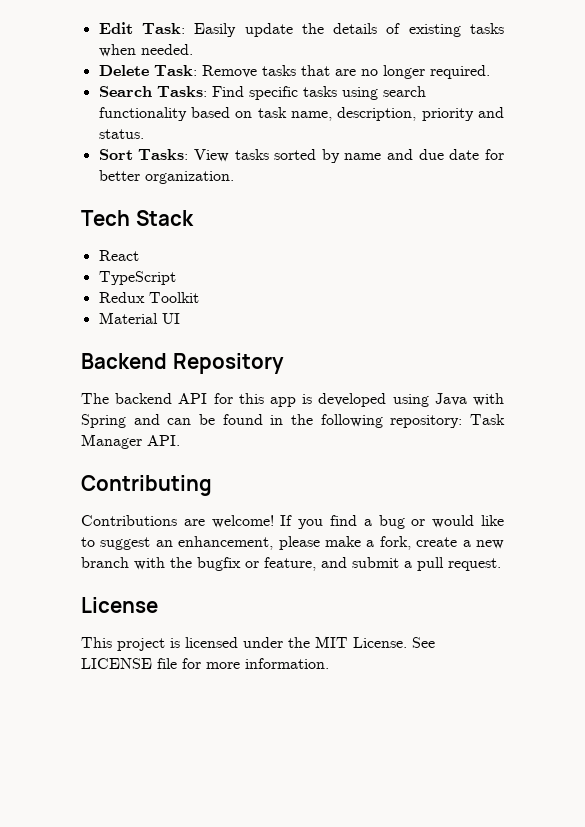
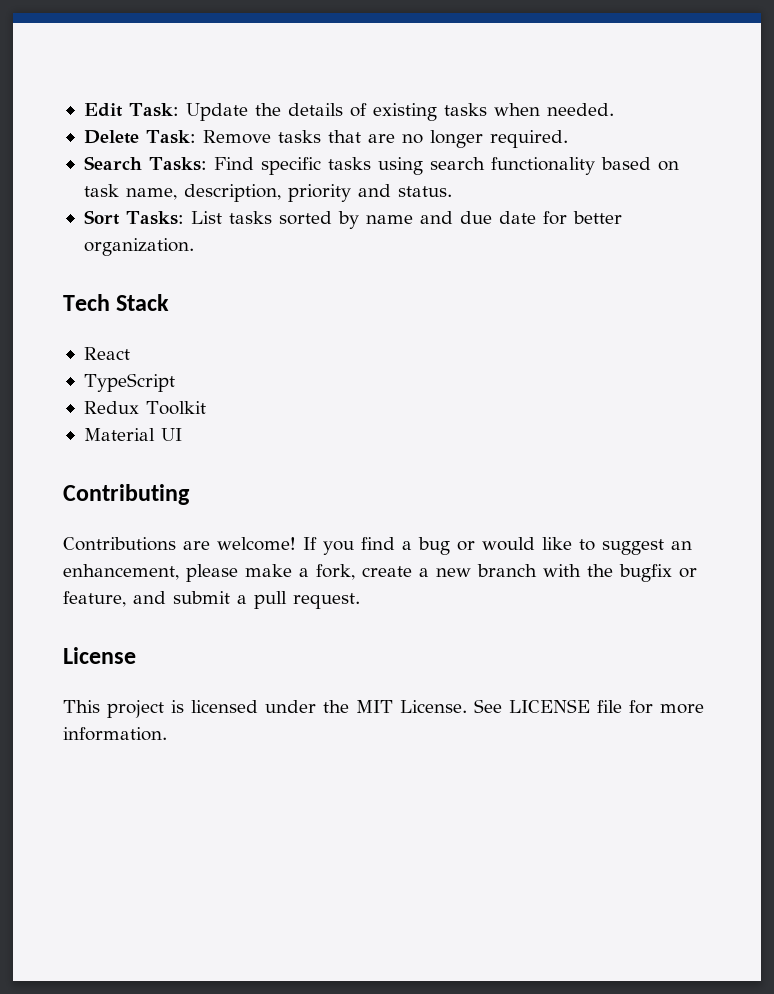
[194,23,293,37] Easily update -> [185,103,248,121] Update
[193,149,229,162] View -> [190,211,222,224] List
[81,353,284,374] [81,393,504,407] [81,414,505,428] [81,434,180,449] // Backend Repository // The backend API for this app is developed using Java with Spring and can be found in the following repository: Task Manager API. -> (182, 434) none

